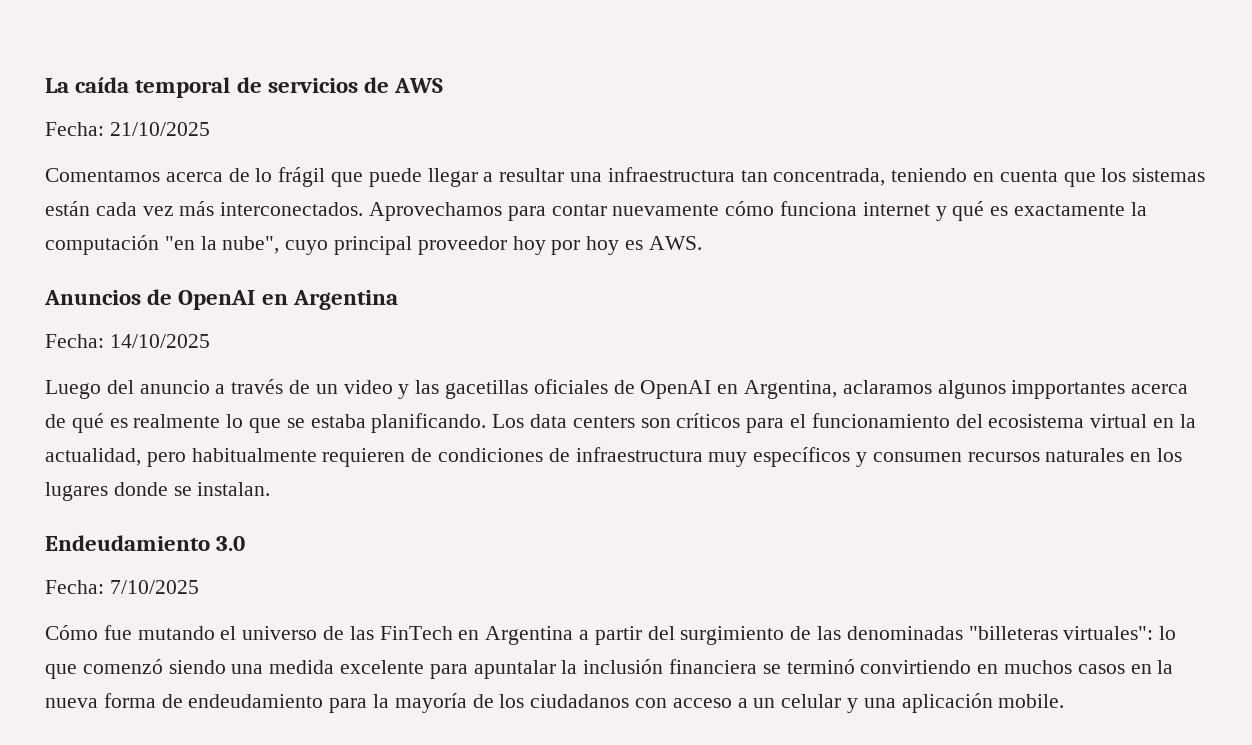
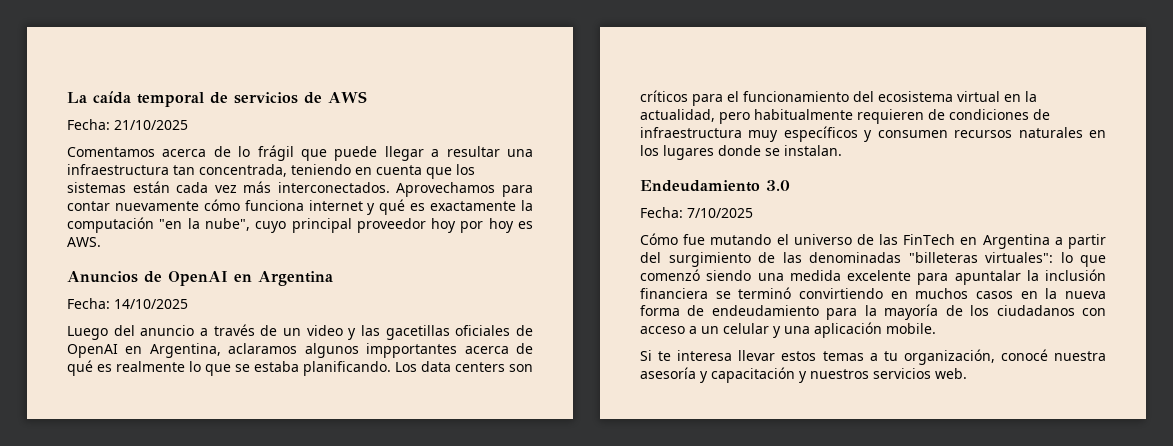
(1065, 701) none -> [640,349,1106,365] [640,367,967,383] // Si te interesa llevar estos temas a tu organización, conocé nuestra asesoría y capacitación y nuestros servicios web.

